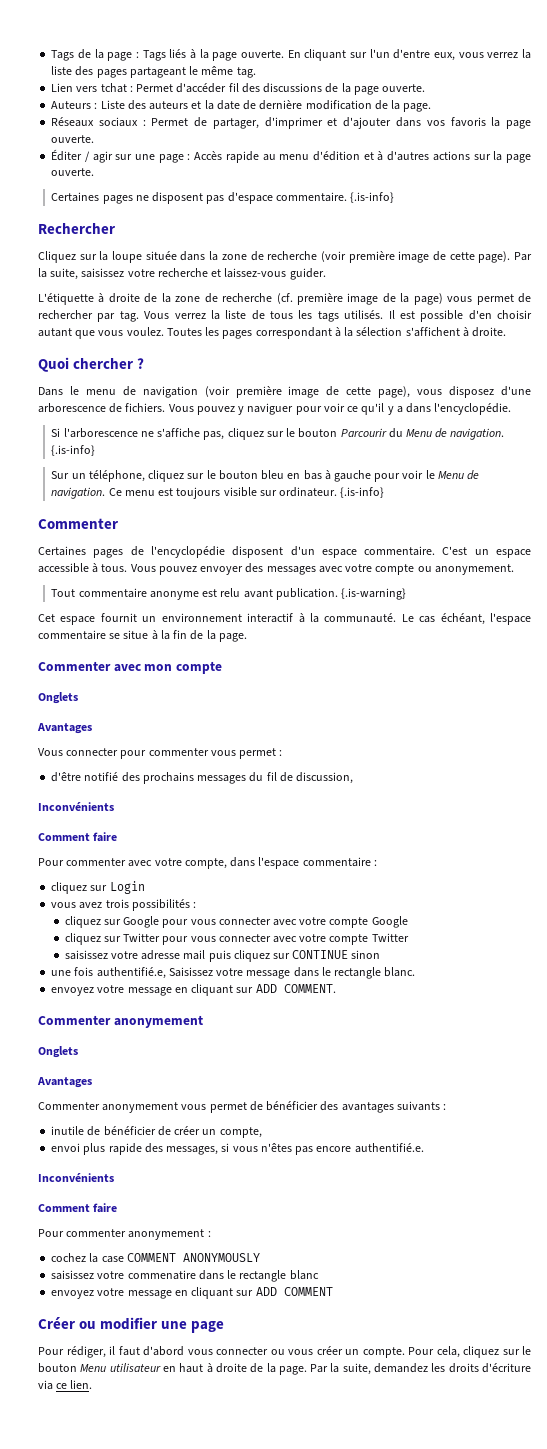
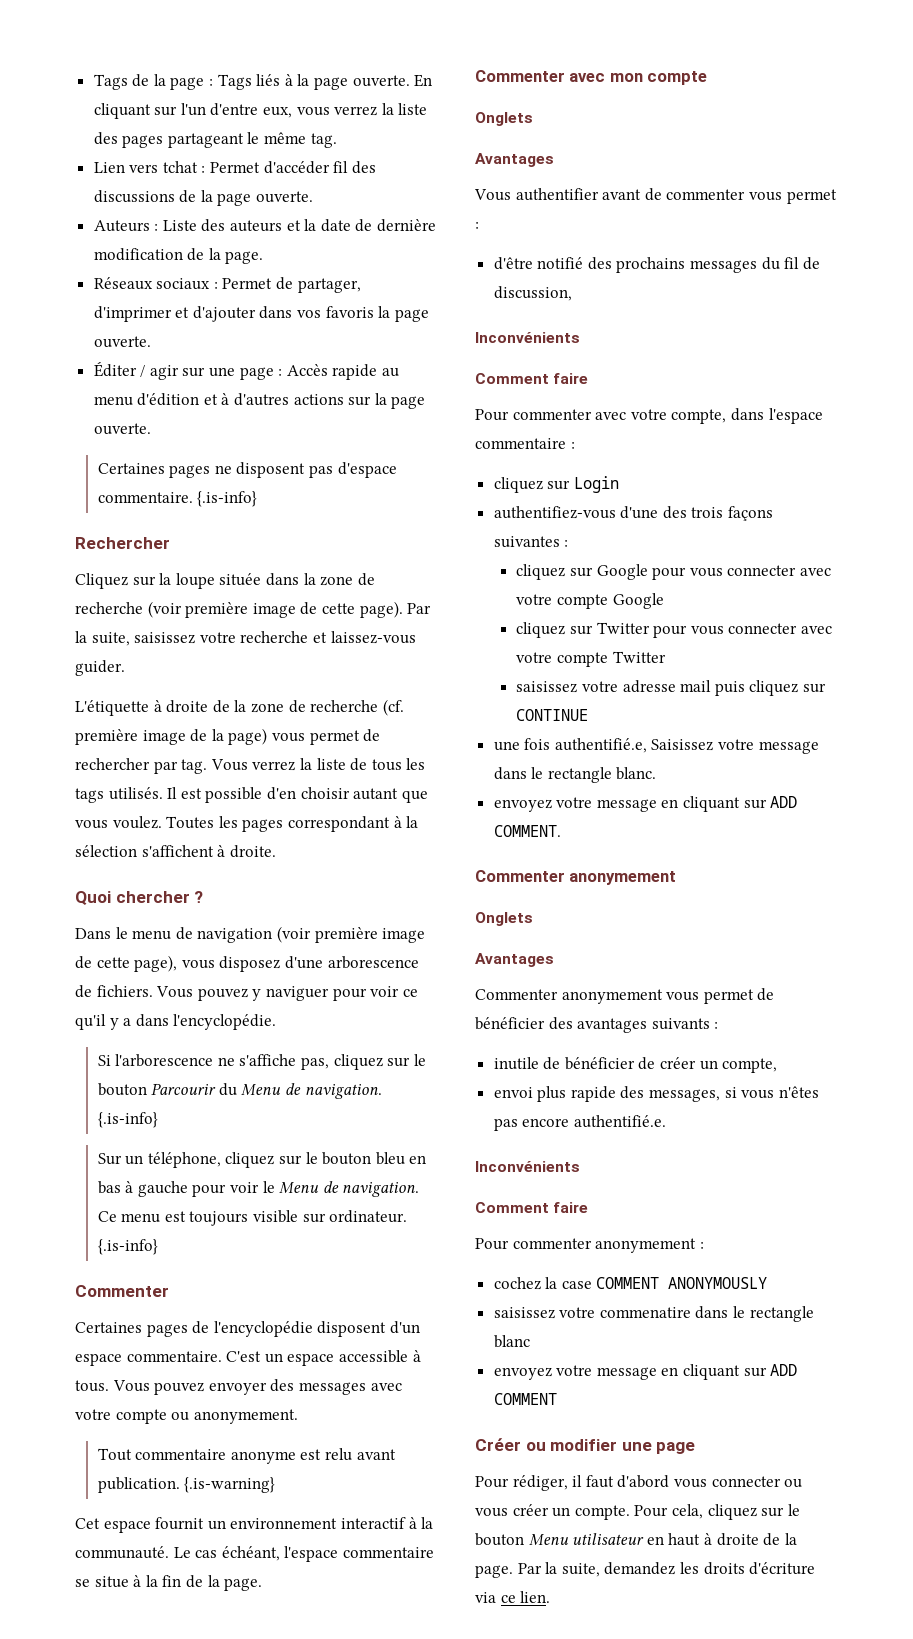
[66,748,147,759] connecter pour -> [515,188,662,201] authentifier avant de
[51,899,190,911] vous avez trois possibilités -> [493,506,774,521] [493,536,560,548] authentifiez-vous d'une des trois façons suivantes
[351,950,381,959] sinon -> (589, 715) none

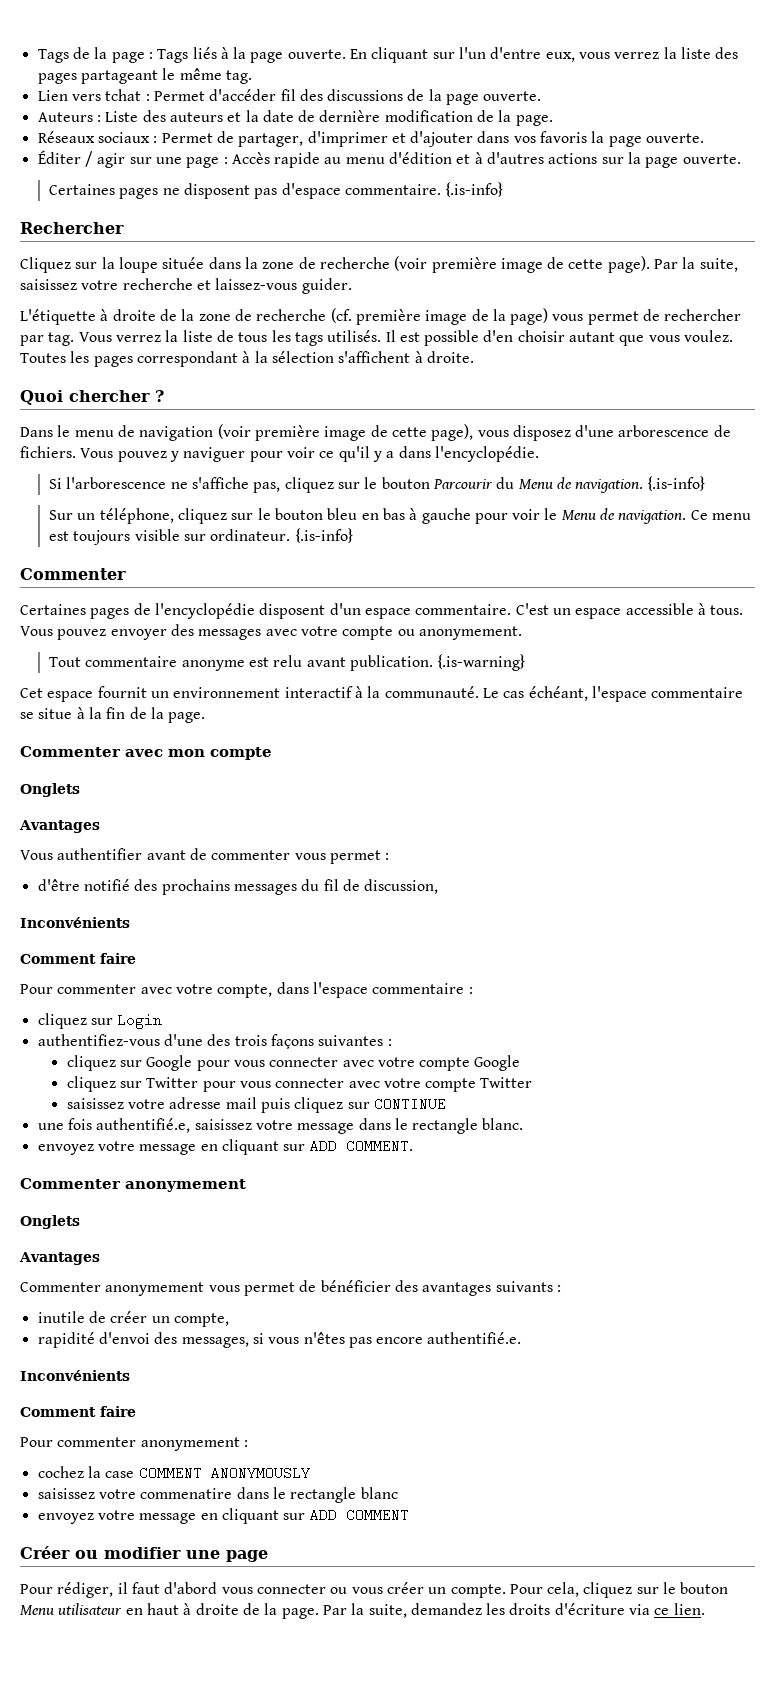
[651,739,714,751] Saisissez -> [194,1119,252,1130] saisissez
[564,1057,656,1070] bénéficier de -> (106, 1317) none
[493,1086,616,1102] envoi plus rapide -> [37,1332,150,1348] rapidité d'envoi

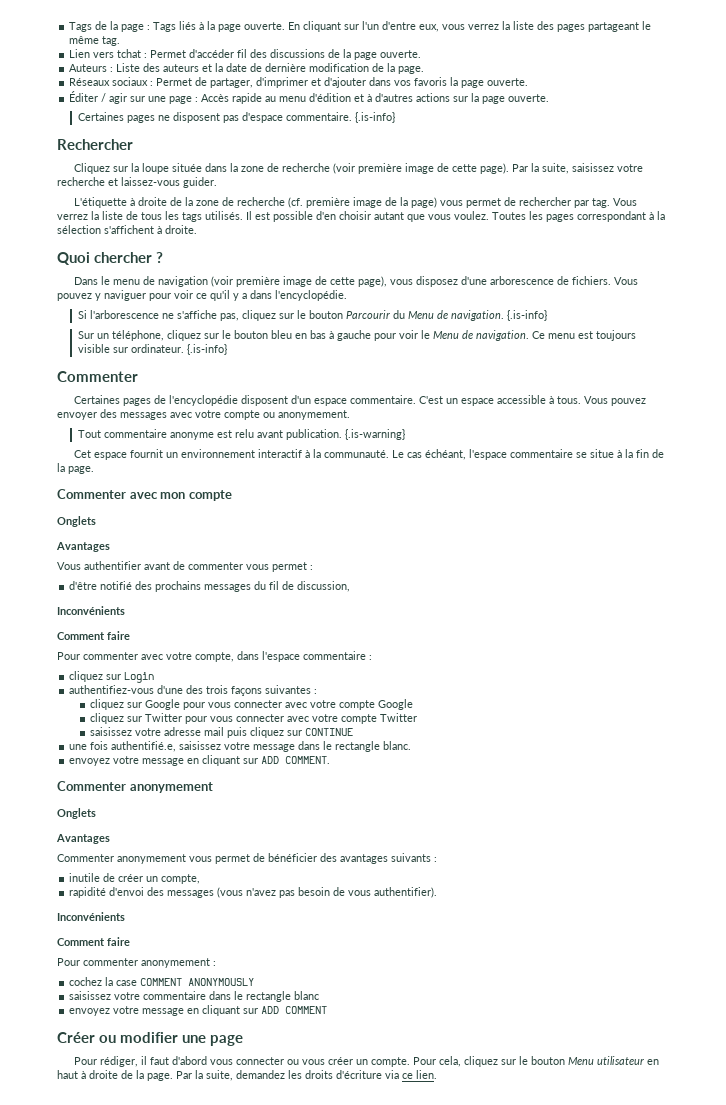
[181,1332,522,1348] messages, si vous n'êtes pas encore authentifié.e. -> [167,887,438,898] messages (vous n'avez pas besoin de vous authentifier).
[140,1488,233,1499] commenatire -> [143,991,207,1000] commentaire

